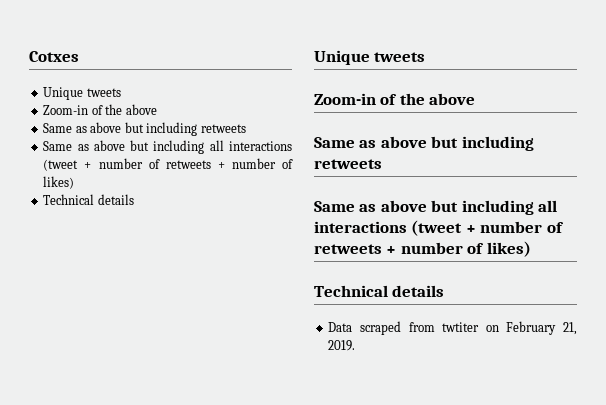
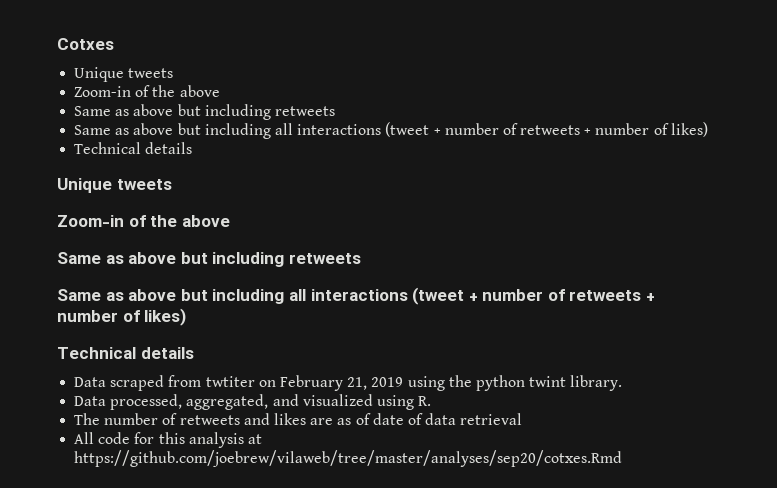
[328,340,356,351] 2019. -> [371,375,623,391] [74,394,432,410] [74,413,523,425] [74,432,262,448] [74,450,623,467] 2019 using the python twint library. // Data processed, aggregated, and visualized using R. // The number of retweets and likes are as of date of data retrieval // All code for this analysis at https://github.com/joebrew/vilaweb/tree/master/analyses/sep20/cotxes.Rmd

